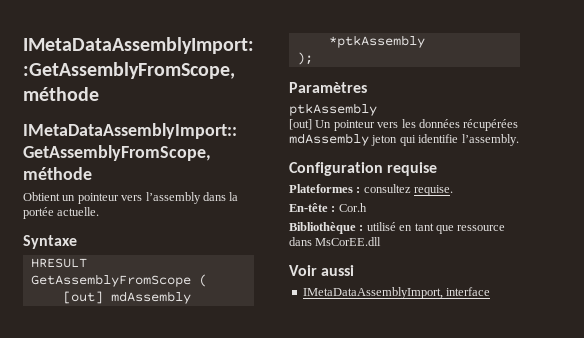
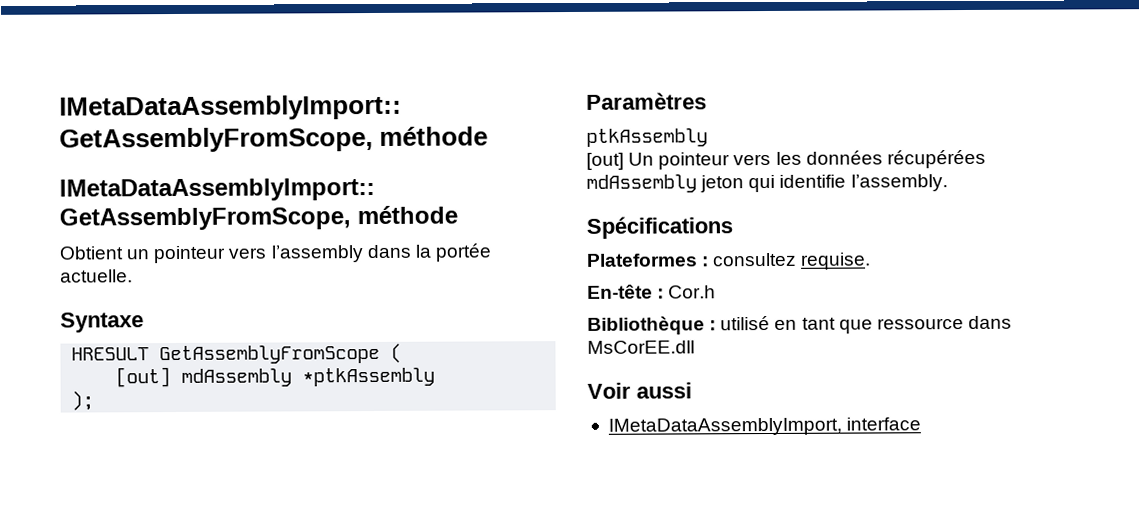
[289,162,438,176] Configuration requise -> [586,216,733,239] Spécifications

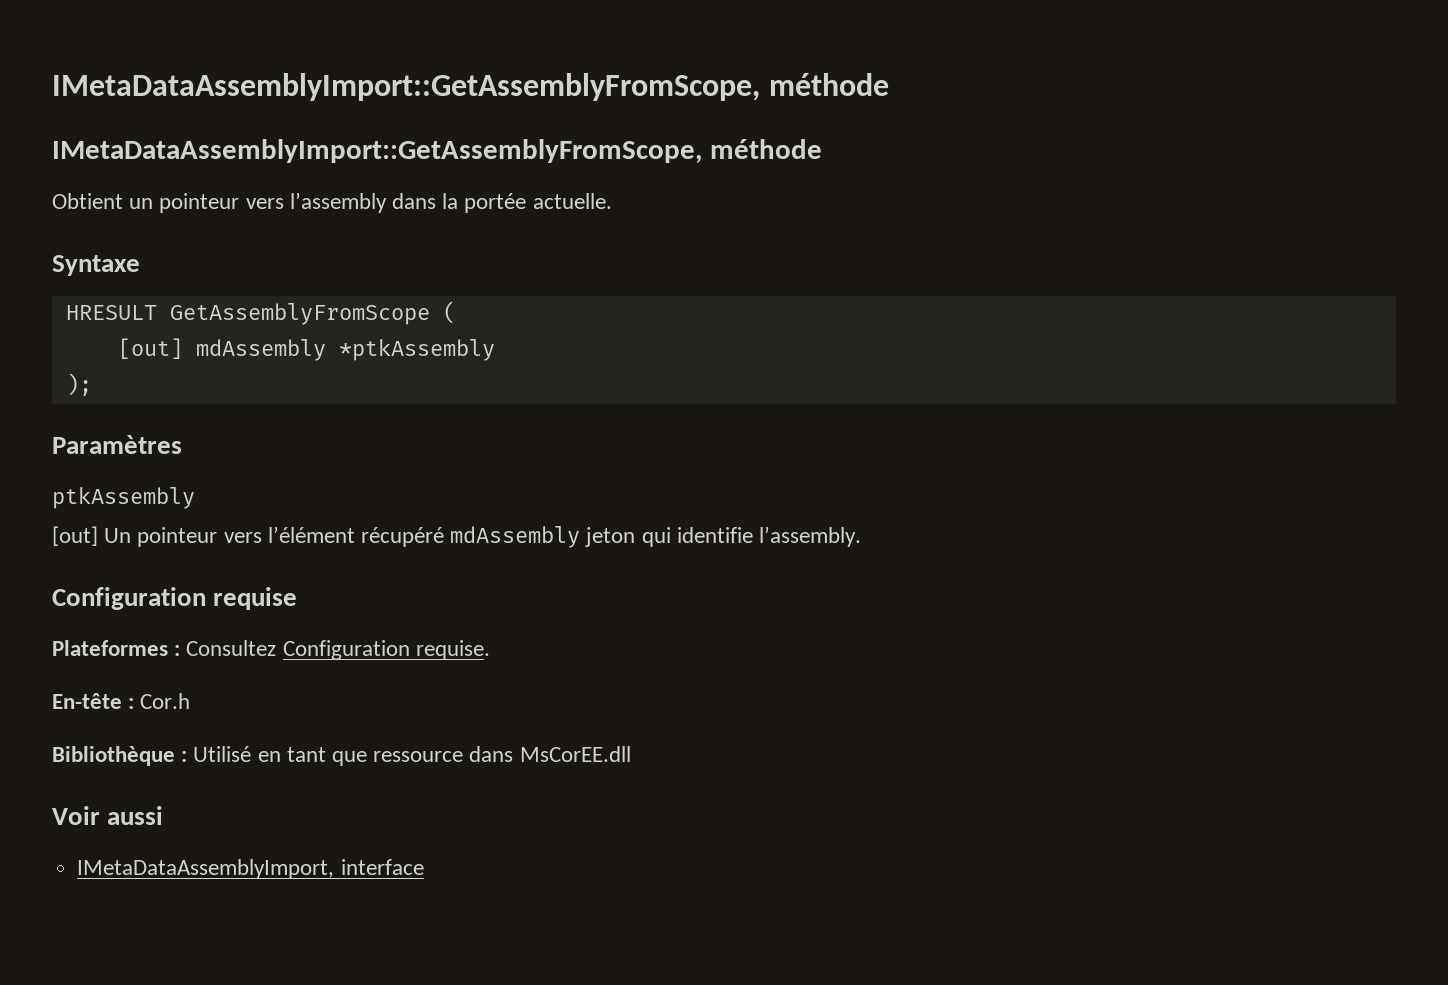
[775,149,986,169] les données récupérées -> [267,526,445,547] l’élément récupéré
[586,216,733,239] Spécifications -> [52,587,298,610] Configuration requise
[712,252,798,267] consultez -> [186,640,410,660] Consultez Configuration
[720,315,771,331] utilisé -> [193,746,252,762] Utilisé

